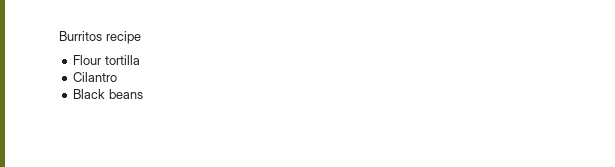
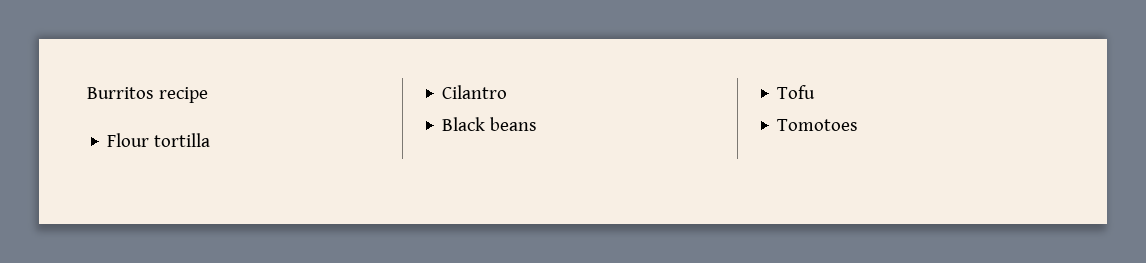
(143, 94) none -> [777,85,816,99] [777,119,859,131] // Tofu // Tomotoes

